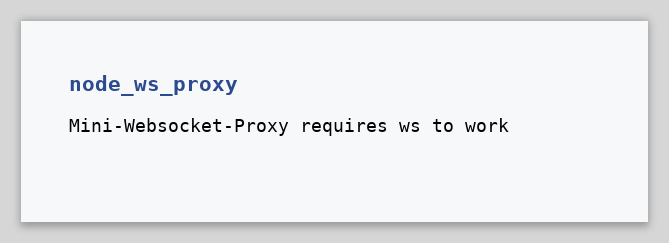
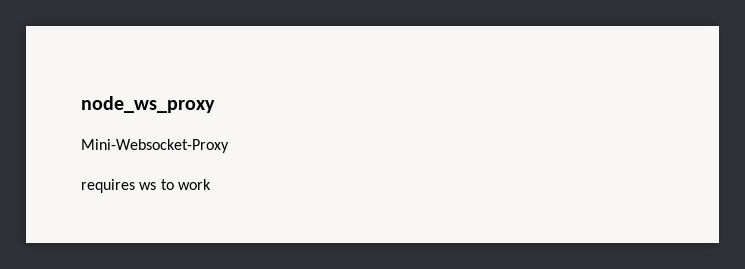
(289, 127) none -> (229, 146) //

